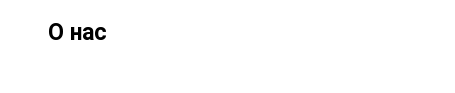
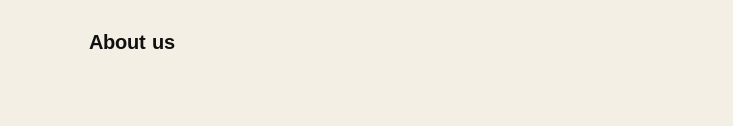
[48,23,108,40] О нас -> [89,34,175,49] About us

